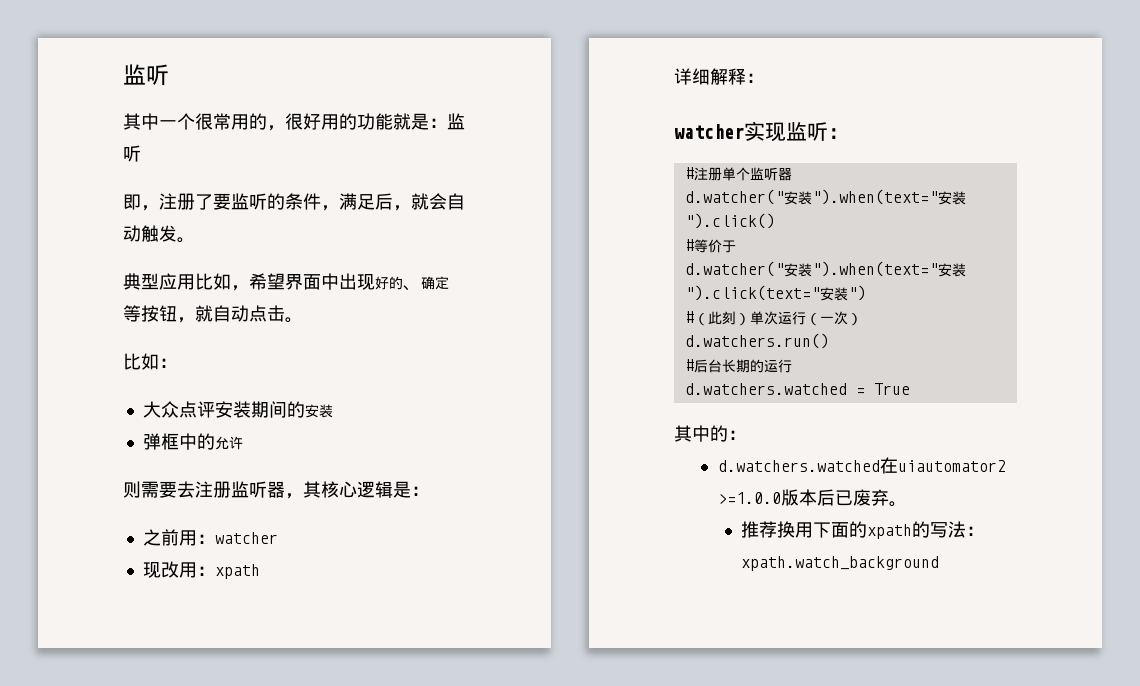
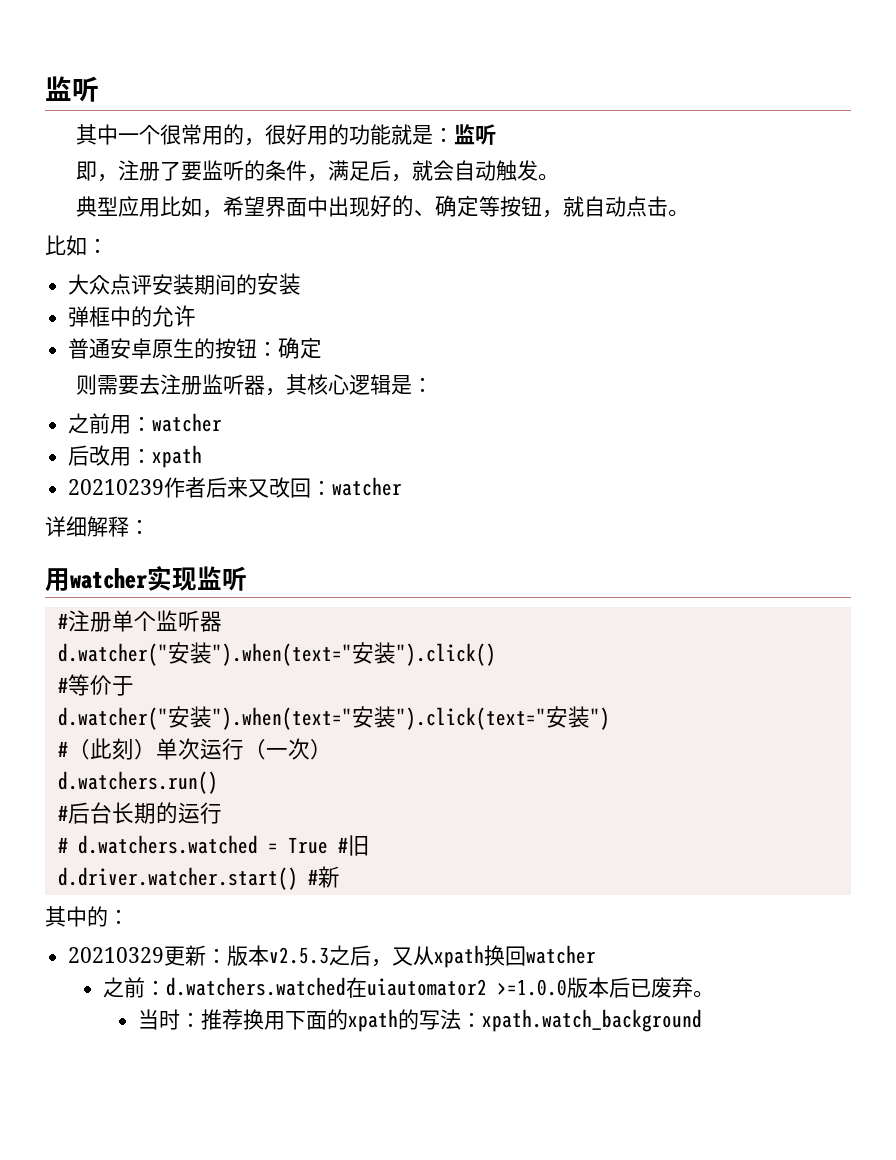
(243, 443) none -> [68,337,323,359] // 普通安卓原生的按钮：确定
[142,562,161,578] 现 -> [68,445,90,466] 后
(260, 571) none -> [68,477,403,498] // 20210239作者后来又改回：watcher
(764, 78) none -> [45,568,70,591] 用
[828,128,849,139] ： -> (247, 578) none
(792, 366) none -> [57,837,68,853] #
[674,425,746,442] // 其中的： // -> [337,835,370,856] [57,866,340,890] [45,906,129,927] [68,945,597,968] [102,977,166,998] #旧 // d.driver.watcher.start() #新 // 其中的： // 20210329更新：版本v2.5.3之后，又从xpath换回watcher // 之前：
(907, 504) none -> [137,1009,201,1030] 当时：

